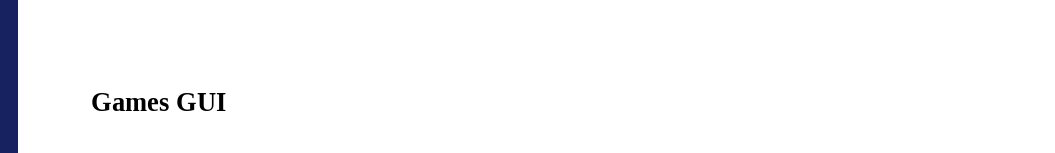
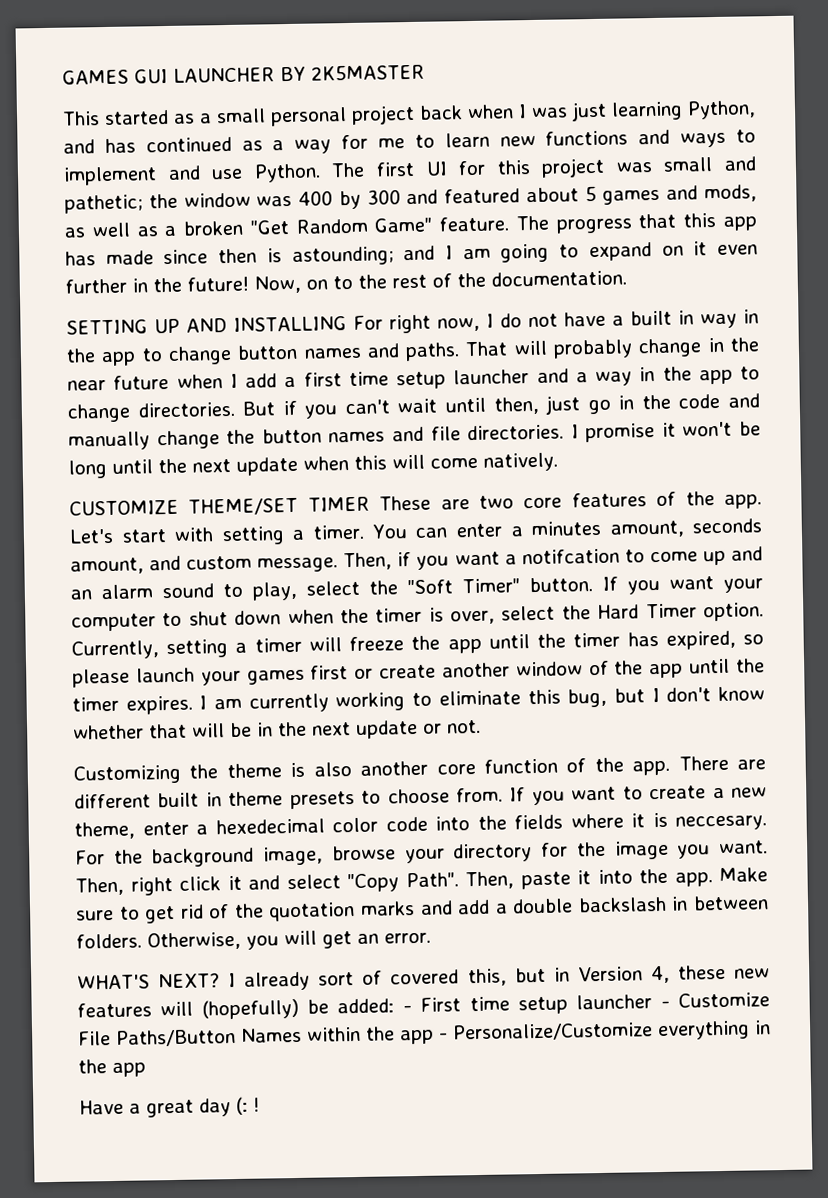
[91,93,227,111] Games GUI -> [62,63,425,85] [62,100,756,127] [63,129,756,154] [63,156,757,186] [64,184,757,214] [64,212,757,238] [65,241,758,266] [65,270,627,294] [66,309,759,335] [66,337,759,367] [67,366,760,391] [67,393,760,423] [68,421,761,451] [68,452,558,479] [69,491,762,516] [69,518,762,546] [70,546,764,575] [70,576,763,601] [71,602,764,632] [71,630,765,660] [72,658,765,688] [72,686,766,715] [73,719,481,740] [73,755,766,785] [74,785,768,810] [74,812,768,840] [75,840,769,868] [75,867,768,896] [76,895,769,924] [76,930,431,951] [77,964,770,991] [77,992,770,1020] [78,1020,771,1047] [78,1059,146,1078] [79,1096,260,1118] GAMES GUI LAUNCHER BY 2K5MASTER // This started as a small personal project back when I was just learning Python, and has continued as a way for me to learn new functions and ways to implement and use Python. The first UI for this project was small and pathetic; the window was 400 by 300 and featured about 5 games and mods, as well as a broken "Get Random Game" feature. The progress that this app has made since then is astounding; and I am going to expand on it even further in the future! Now, on to the rest of the documentation. // SETTING UP AND INSTALLING For right now, I do not have a built in way in the app to change button names and paths. That will probably change in the near future when I add a first time setup launcher and a way in the app to change directories. But if you can't wait until then, just go in the code and manually change the button names and file directories. I promise it won't be long until the next update when this will come natively. // CUSTOMIZE THEME/SET TIMER These are two core features of the app. Let's start with setting a timer. You can enter a minutes amount, seconds amount, and custom message. Then, if you want a notifcation to come up and an alarm sound to play, select the "Soft Timer" button. If you want your computer to shut down when the timer is over, select the Hard Timer option. Currently, setting a timer will freeze the app until the timer has expired, so please launch your games first or create another window of the app until the timer expires. I am currently working to eliminate this bug, but I don't know whether that will be in the next update or not. // Customizing the theme is also another core function of the app. There are different built in theme presets to choose from. If you want to create a new theme, enter a hexedecimal color code into the fields where it is neccesary. For the background image, browse your directory for the image you want. Then, right click it and select "Copy Path". Then, paste it into the app. Make sure to get rid of the quotation marks and add a double backslash in between folders. Otherwise, you will get an error. // WHAT'S NEXT? I already sort of covered this, but in Version 4, these new features will (hopefully) be added: - First time setup launcher - Customize File Paths/Button Names within the app - Personalize/Customize everything in the app // Have a great day (: !

